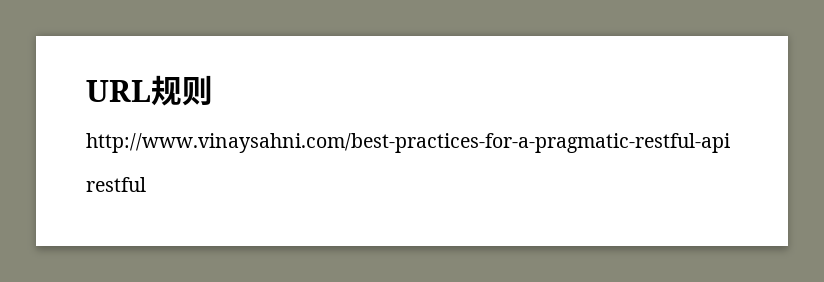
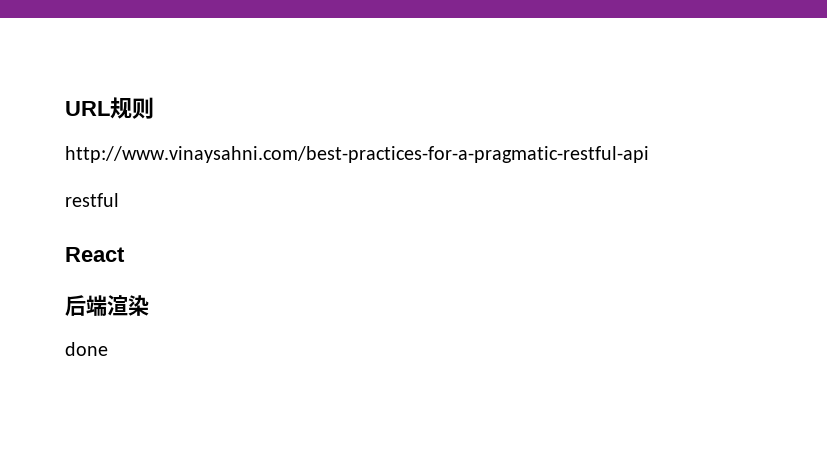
(146, 184) none -> [65,247,125,262] [65,295,149,316] [65,342,108,356] // React // 后端渲染 // done

